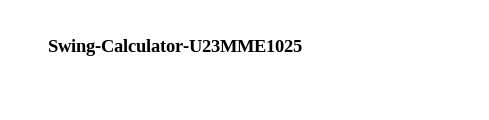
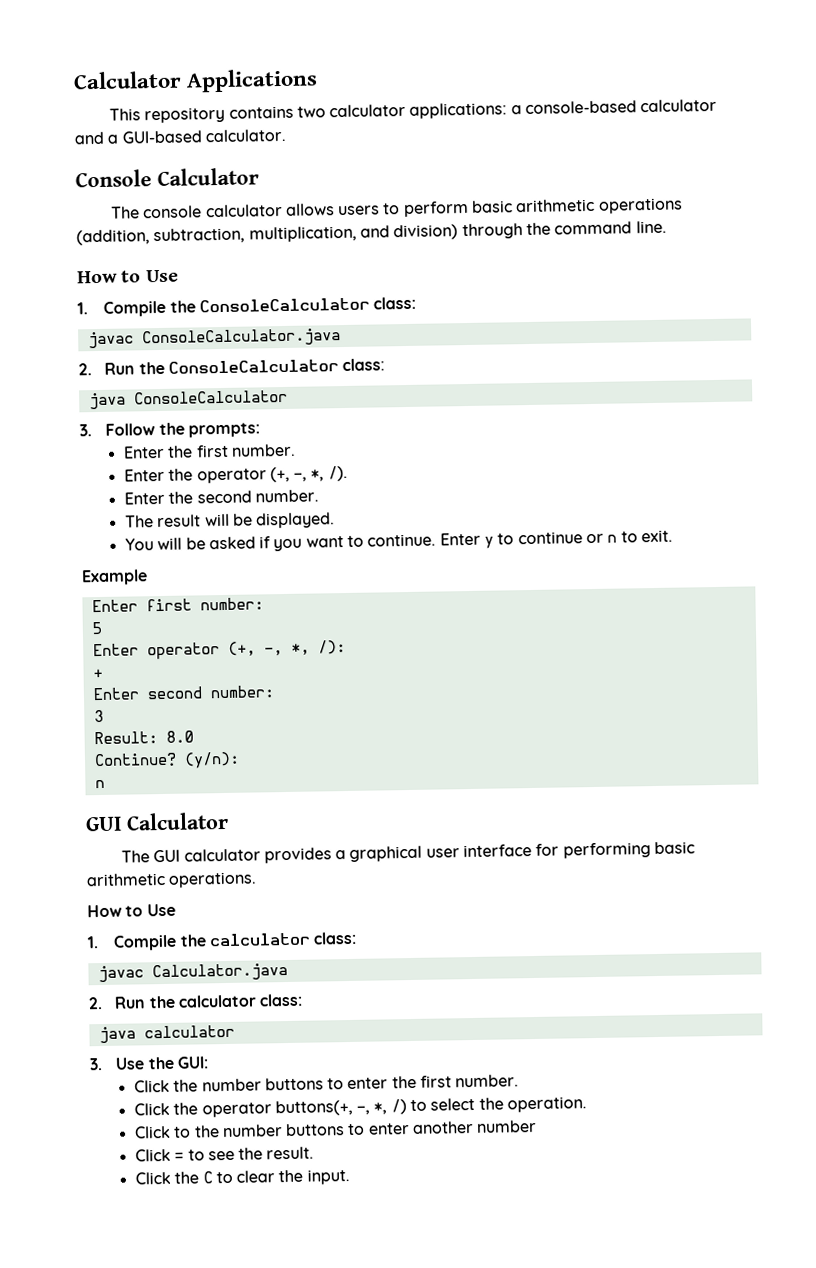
[48,39,302,56] Swing-Calculator-U23MME1025 -> [73,68,319,93] [108,98,718,124] [74,128,286,145] [75,167,259,188] [110,197,683,219] [76,220,667,246] [77,269,179,284] [77,296,417,317] [87,328,341,349] [78,358,386,376] [88,389,288,410] [79,422,260,438] [122,443,296,459] [123,465,348,484] [123,489,319,505] [124,512,336,529] [124,529,673,552] [81,569,148,586] [91,597,264,613] [91,621,102,635] [92,640,346,660] [92,668,103,679] [92,685,275,701] [93,709,104,723] [93,730,194,745] [93,751,240,769] [94,779,105,789] [85,811,229,832] [120,841,696,864] [86,871,258,888] [87,903,176,918] [87,931,358,951] [97,963,288,983] [88,993,304,1010] [98,1024,235,1044] [89,1056,209,1071] [133,1074,520,1093] [133,1096,588,1118] [133,1119,538,1139] [134,1146,315,1162] [134,1169,350,1185] Calculator Applications // This repository contains two calculator applications: a console-based calculator and a GUI-based calculator. // Console Calculator // The console calculator allows users to perform basic arithmetic operations (addition, subtraction, multiplication, and division) through the command line. // How to Use // 1. Compile the ConsoleCalculator class: // javac ConsoleCalculator.java // 2. Run the ConsoleCalculator class: // java ConsoleCalculator // 3. Follow the prompts: // Enter the first number. // Enter the operator (+, -, *, /). // Enter the second number. // The result will be displayed. // You will be asked if you want to continue. Enter y to continue or n to exit. // Example // Enter first number: // 5 // Enter operator (+, -, *, /): // + // Enter second number: // 3 // Result: 8.0 // Continue? (y/n): // n // GUI Calculator // The GUI calculator provides a graphical user interface for performing basic arithmetic operations. // How to Use // 1. Compile the calculator class: // javac Calculator.java // 2. Run the calculator class: // java calculator // 3. Use the GUI: // Click the number buttons to enter the first number. // Click the operator buttons(+, -, *, /) to select the operation. // Click to the number buttons to enter another number // Click = to see the result. // Click the C to clear the input.

